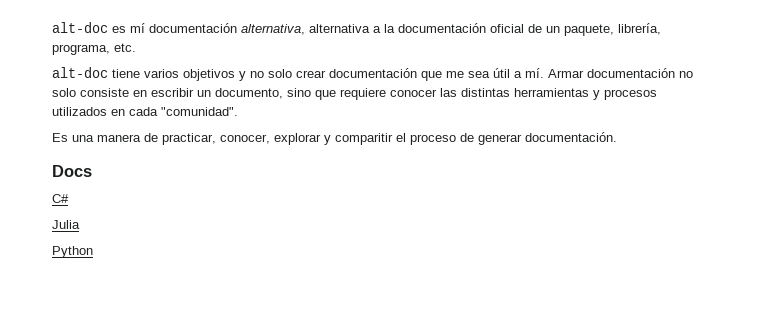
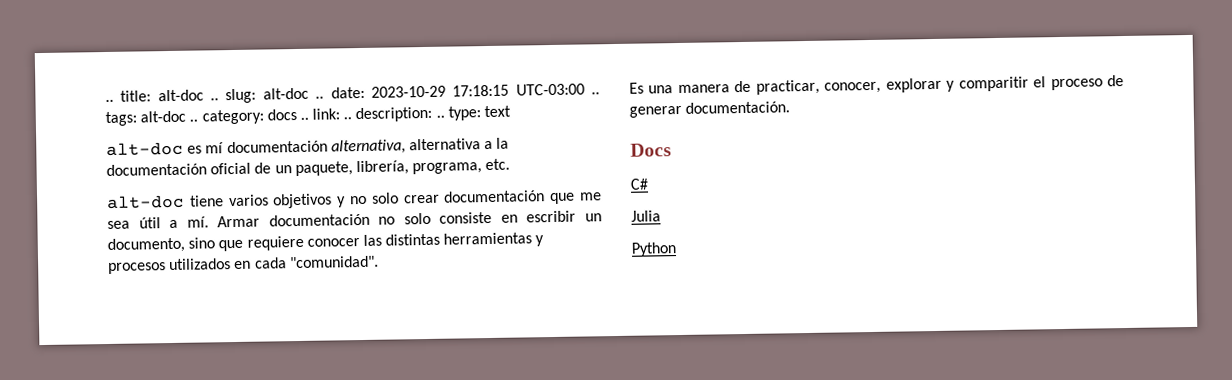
(52, 27) none -> [105,83,600,104] [105,105,512,127] .. title: alt-doc .. slug: alt-doc .. date: 2023-10-29 17:18:15 UTC-03:00 .. tags: alt-doc .. category: docs .. link: .. description: .. type: text //

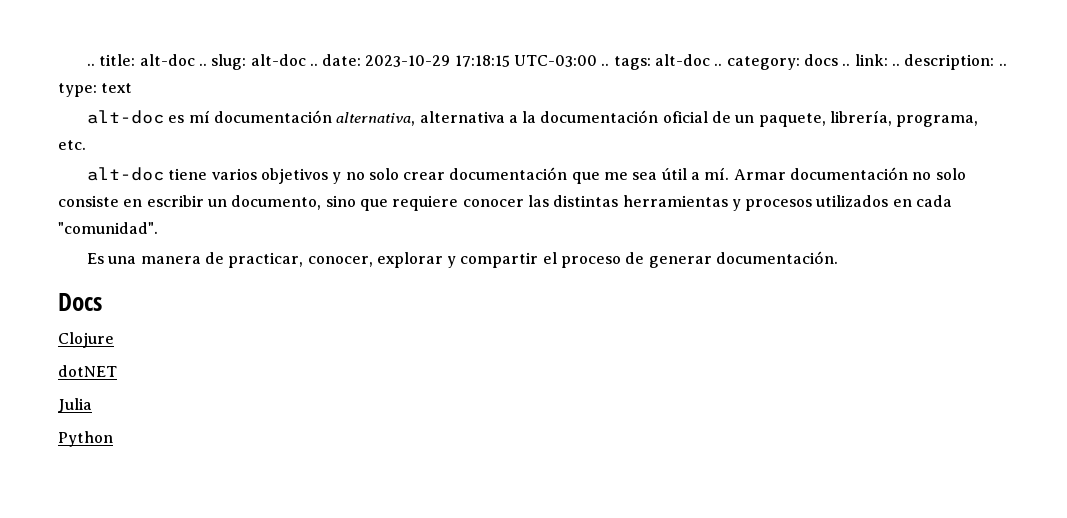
[958,76,1029,92] comparitir -> [460,252,539,268] compartir
[630,178,648,190] C# -> [58,332,114,348] [58,365,117,377] Clojure // dotNET

